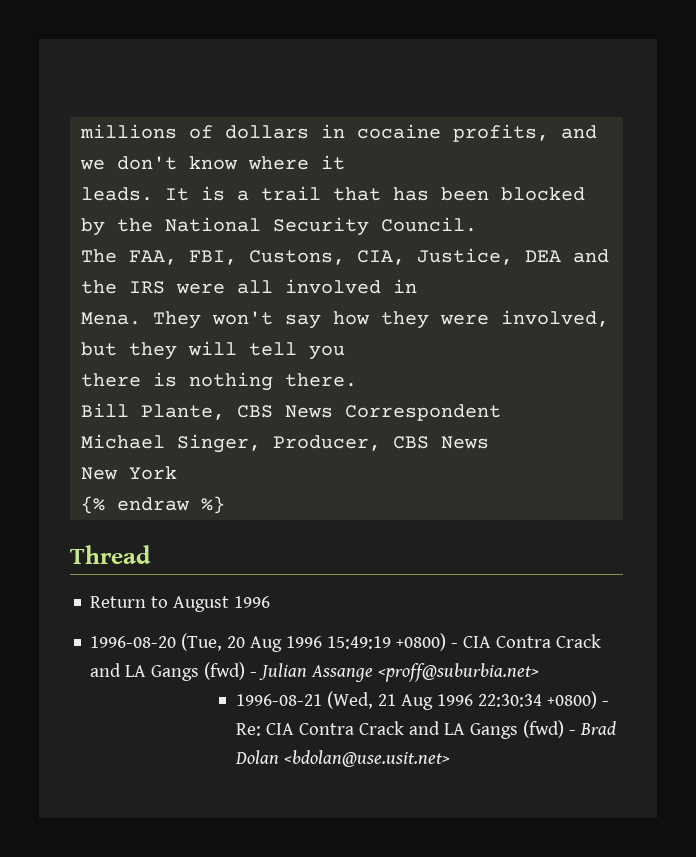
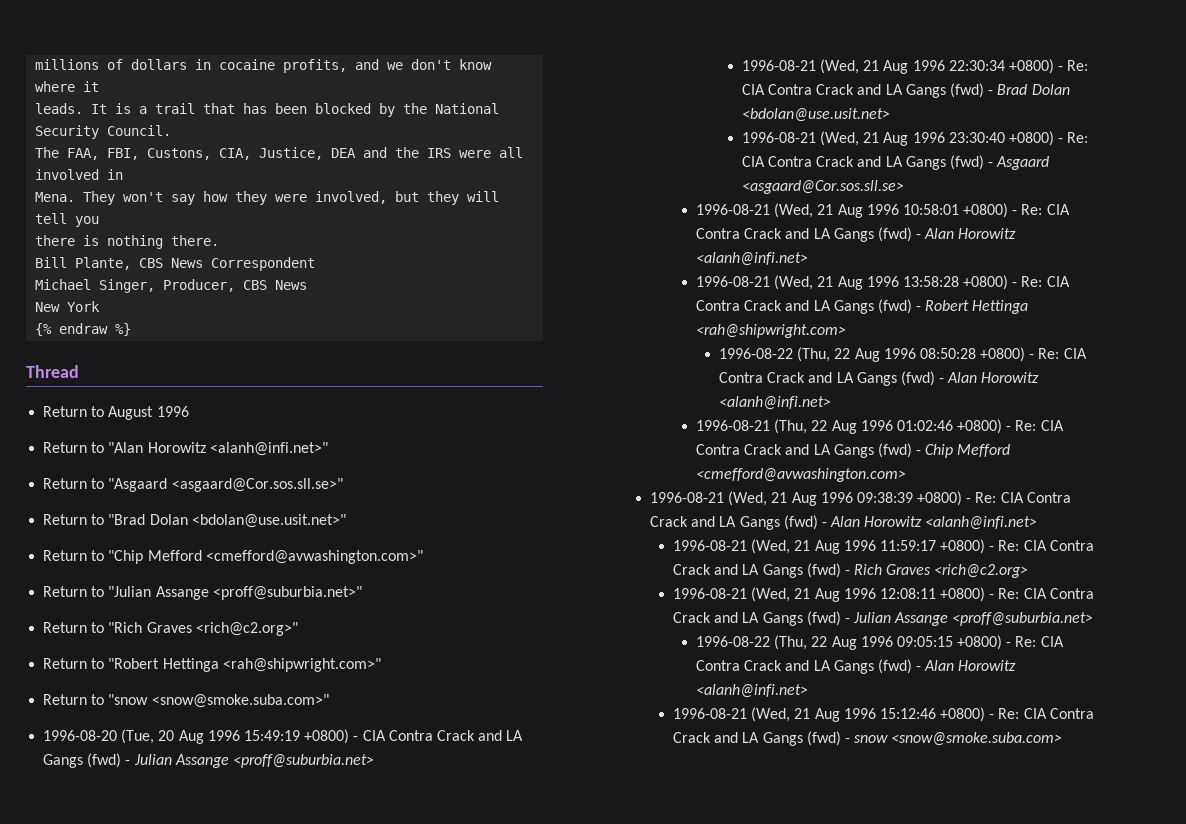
(271, 602) none -> [43,442,328,456] [43,478,343,492] [43,514,346,528] [43,550,423,564] [43,586,362,600] [43,622,298,636] [43,658,381,672] [43,694,329,708] // Return to "Alan Horowitz <alanh@infi.net>" // Return to "Asgaard <asgaard@Cor.sos.sll.se>" // Return to "Brad Dolan <bdolan@use.usit.net>" // Return to "Chip Mefford <cmefford@avwashington.com>" // Return to "Julian Assange <proff@suburbia.net>" // Return to "Rich Graves <rich@c2.org>" // Return to "Robert Hettinga <rah@shipwright.com>" // Return to "snow <snow@smoke.suba.com>"
(450, 758) none -> [741,131,1089,146] [741,155,1050,170] [741,180,904,194] [695,203,1070,218] [695,227,1017,242] [695,252,808,266] [695,275,1070,290] [695,299,1029,314] [695,324,846,338] [718,347,1087,362] [718,371,1040,386] [718,396,831,410] [695,419,1064,434] [695,443,1011,458] [695,468,906,482] [650,491,1071,506] [650,515,1038,530] [672,539,1094,554] [672,563,1029,578] [672,587,1094,602] [672,611,1094,626] [695,635,1064,650] [695,659,1017,674] [695,684,808,698] [672,707,1094,722] [672,731,1063,746] // 1996-08-21 (Wed, 21 Aug 1996 23:30:40 +0800) - Re: CIA Contra Crack and LA Gangs (fwd) - Asgaard <asgaard@Cor.sos.sll.se> // 1996-08-21 (Wed, 21 Aug 1996 10:58:01 +0800) - Re: CIA Contra Crack and LA Gangs (fwd) - Alan Horowitz <alanh@infi.net> // 1996-08-21 (Wed, 21 Aug 1996 13:58:28 +0800) - Re: CIA Contra Crack and LA Gangs (fwd) - Robert Hettinga <rah@shipwright.com> // 1996-08-22 (Thu, 22 Aug 1996 08:50:28 +0800) - Re: CIA Contra Crack and LA Gangs (fwd) - Alan Horowitz <alanh@infi.net> // 1996-08-21 (Thu, 22 Aug 1996 01:02:46 +0800) - Re: CIA Contra Crack and LA Gangs (fwd) - Chip Mefford <cmefford@avwashington.com> // 1996-08-21 (Wed, 21 Aug 1996 09:38:39 +0800) - Re: CIA Contra Crack and LA Gangs (fwd) - Alan Horowitz <alanh@infi.net> // 1996-08-21 (Wed, 21 Aug 1996 11:59:17 +0800) - Re: CIA Contra Crack and LA Gangs (fwd) - Rich Graves <rich@c2.org> // 1996-08-21 (Wed, 21 Aug 1996 12:08:11 +0800) - Re: CIA Contra Crack and LA Gangs (fwd) - Julian Assange <proff@suburbia.net> // 1996-08-22 (Thu, 22 Aug 1996 09:05:15 +0800) - Re: CIA Contra Crack and LA Gangs (fwd) - Alan Horowitz <alanh@infi.net> // 1996-08-21 (Wed, 21 Aug 1996 15:12:46 +0800) - Re: CIA Contra Crack and LA Gangs (fwd) - snow <snow@smoke.suba.com>

